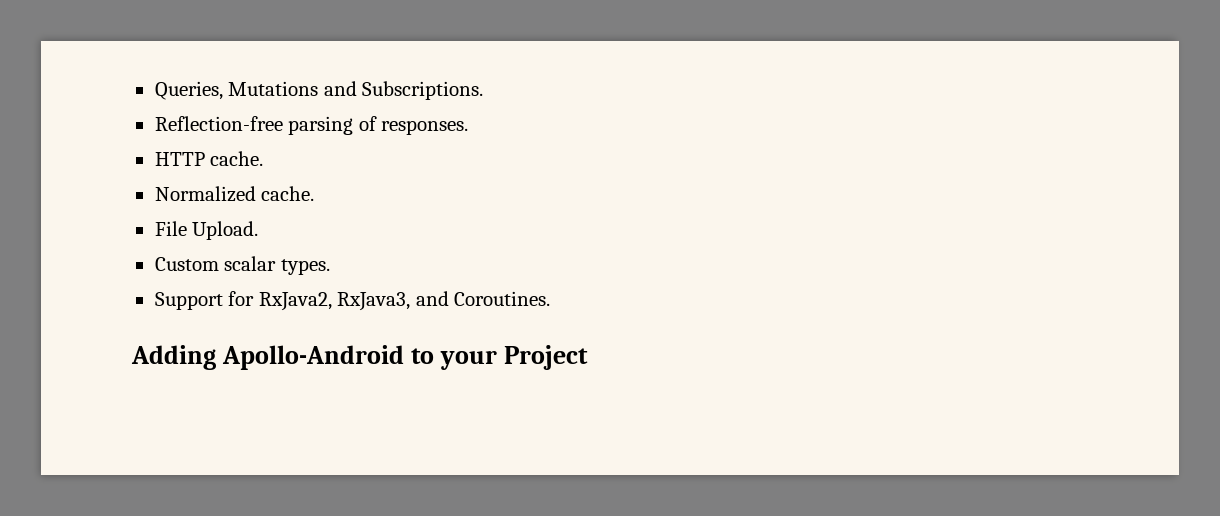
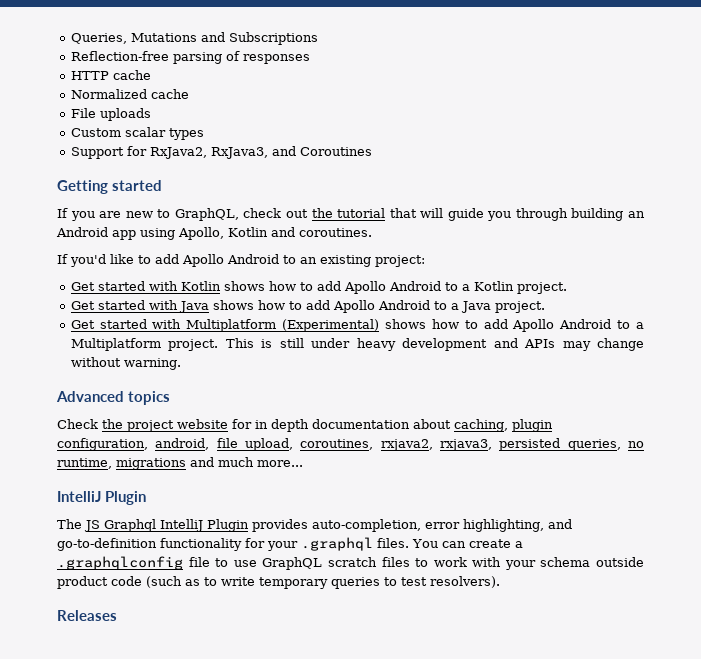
[362,81,484,100] Subscriptions. -> [228,32,318,45] Subscriptions
[381,120,469,135] responses. -> [242,54,310,64] responses
[210,151,264,166] cache. -> [112,70,151,80] cache
[261,186,315,201] cache. -> [150,89,189,99] cache
[192,221,259,240] Upload. -> [99,108,151,121] uploads
[280,259,330,275] types. -> [168,128,204,140] types
[454,291,551,306] [131,345,588,370] Coroutines. // Adding Apollo-Android to your Project -> [299,147,372,156] [57,180,163,194] [57,208,645,221] [56,227,372,240] [57,254,425,267] [70,281,567,294] [70,300,545,313] [70,319,644,332] [70,338,645,351] [70,357,181,370] [56,391,171,405] [57,419,553,432] [57,438,644,451] [57,457,303,470] [57,491,147,505] [57,519,572,532] [57,537,523,551] [57,556,644,570] [57,576,500,589] [57,610,117,621] Coroutines // Getting started // If you are new to GraphQL, check out the tutorial that will guide you through building an Android app using Apollo, Kotlin and coroutines. // If you'd like to add Apollo Android to an existing project: // Get started with Kotlin shows how to add Apollo Android to a Kotlin project. // Get started with Java shows how to add Apollo Android to a Java project. // Get started with Multiplatform (Experimental) shows how to add Apollo Android to a Multiplatform project. This is still under heavy development and APIs may change without warning. // Advanced topics // Check the project website for in depth documentation about caching, plugin configuration, android, file upload, coroutines, rxjava2, rxjava3, persisted queries, no runtime, migrations and much more... // IntelliJ Plugin // The JS Graphql IntelliJ Plugin provides auto-completion, error highlighting, and go-to-definition functionality for your .graphql files. You can create a .graphqlconfig file to use GraphQL scratch files to work with your schema outside product code (such as to write temporary queries to test resolvers). // Releases

